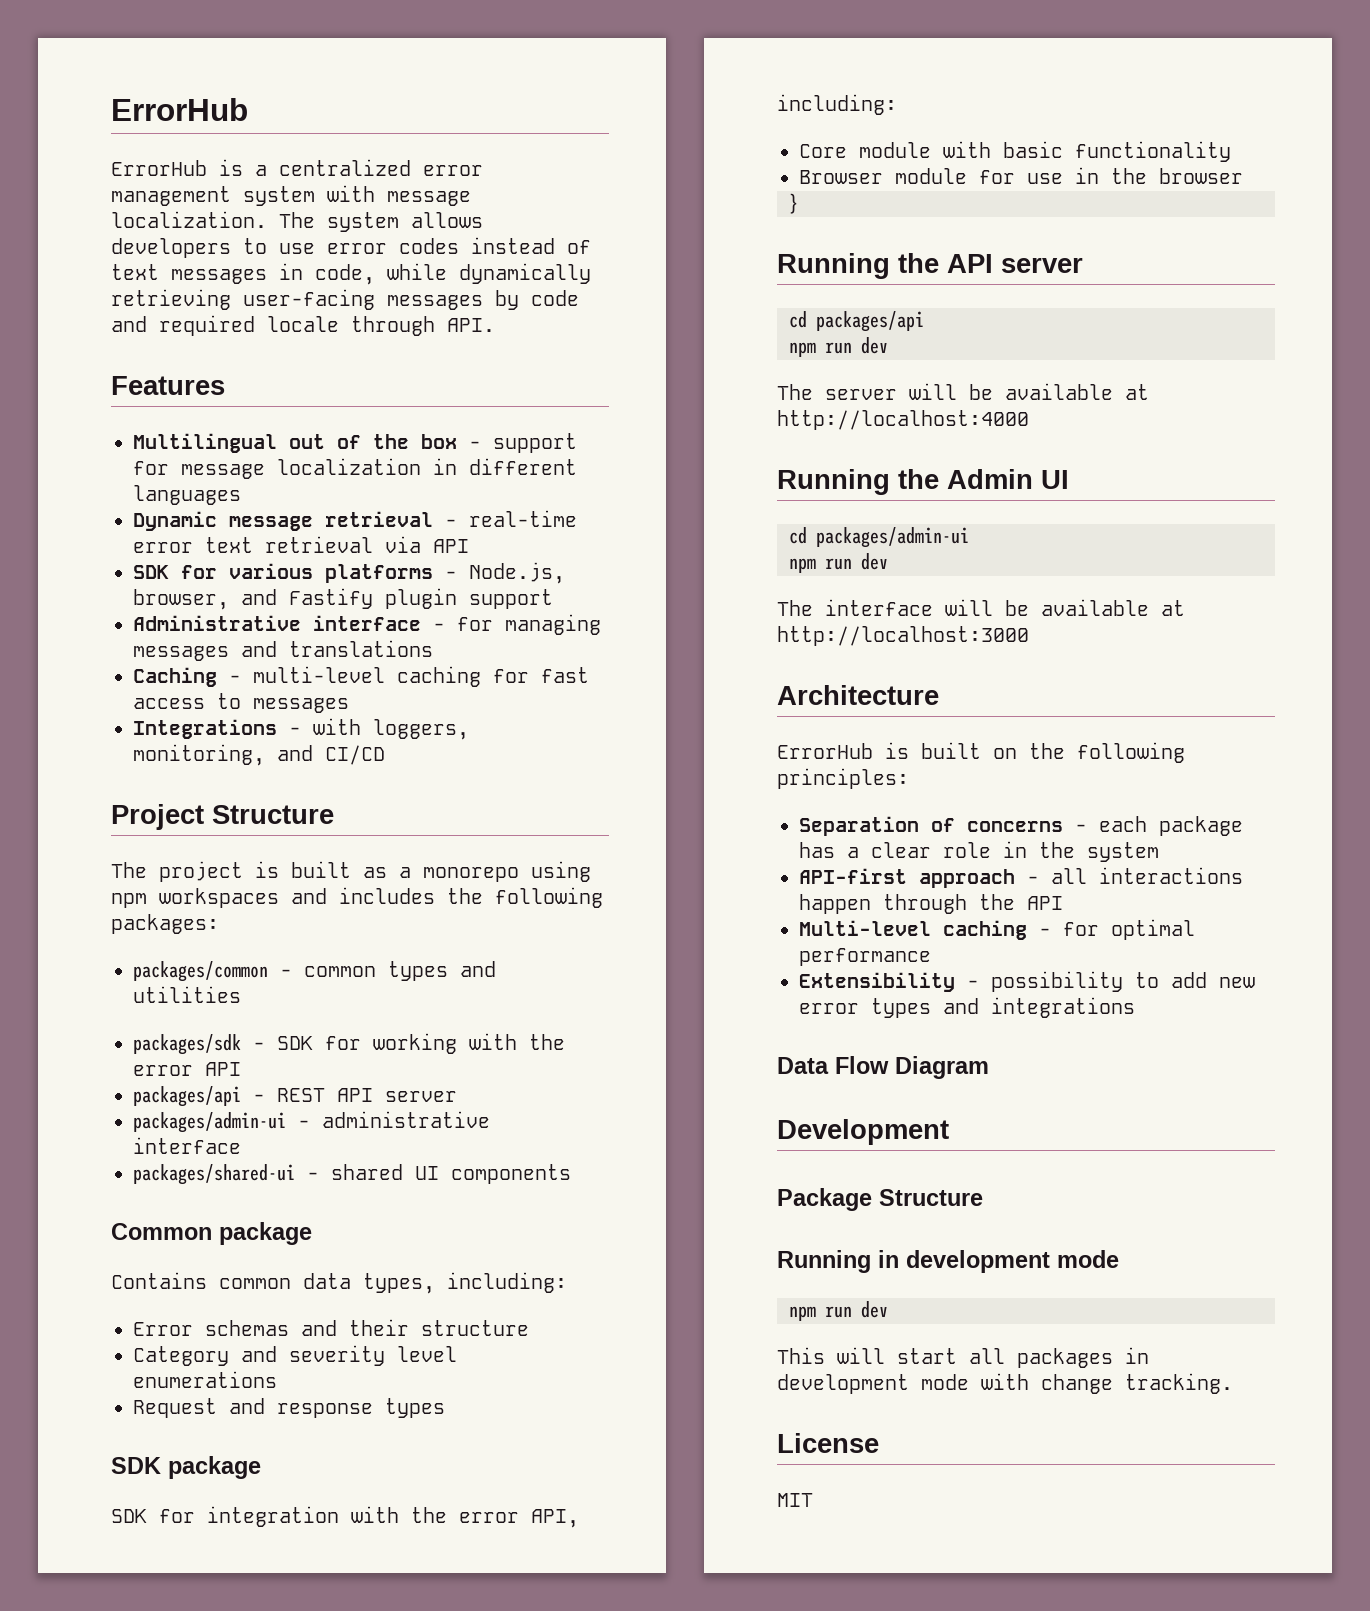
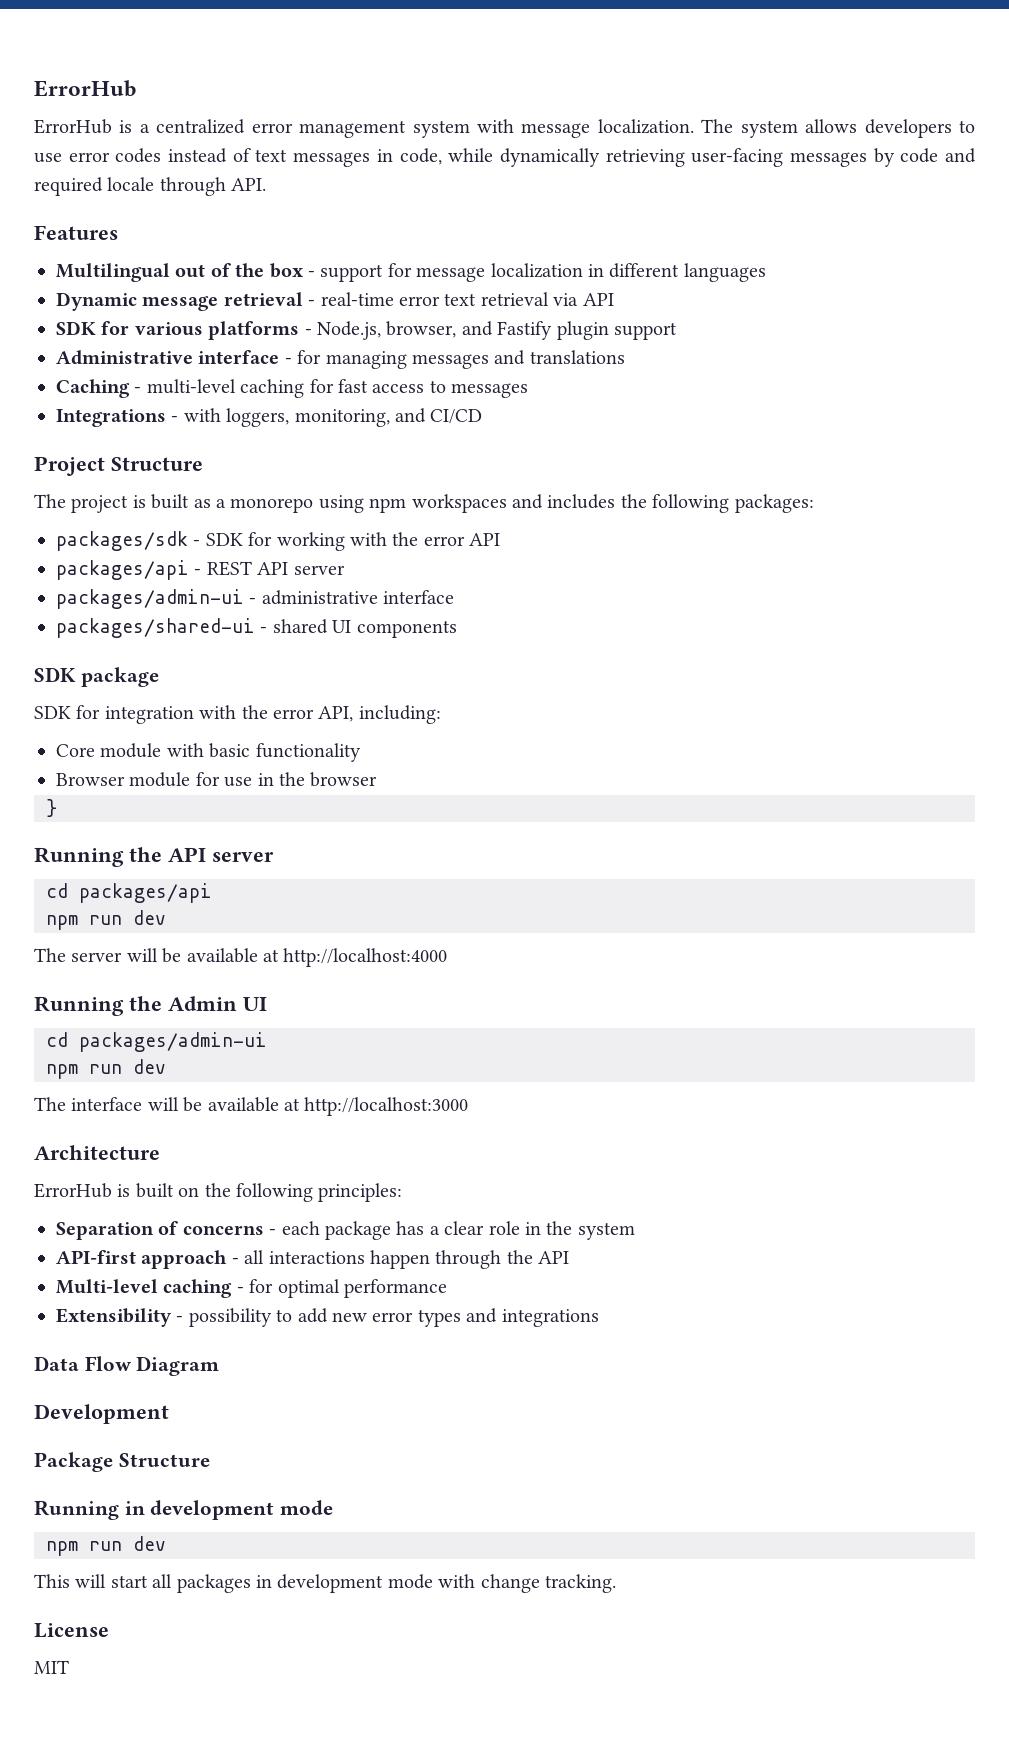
[133,961,496,982] [133,986,241,1003] // packages/common - common types and utilities -> (814, 503) none
[111,1222,312,1245] [111,1272,567,1294] [133,1319,529,1336] [133,1345,457,1366] [133,1371,277,1388] [133,1398,445,1418] // Common package // Contains common data types, including: // Error schemas and their structure // Category and severity level enumerations // Request and response types -> (457, 629) none

